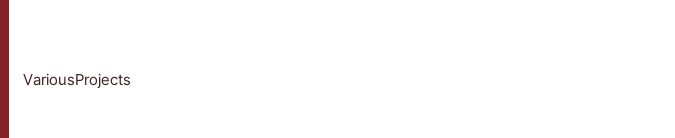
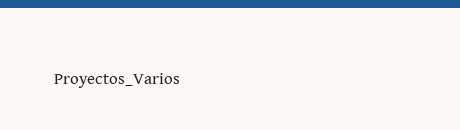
[23,73,131,89] VariousProjects -> [54,73,180,88] Proyectos_Varios

